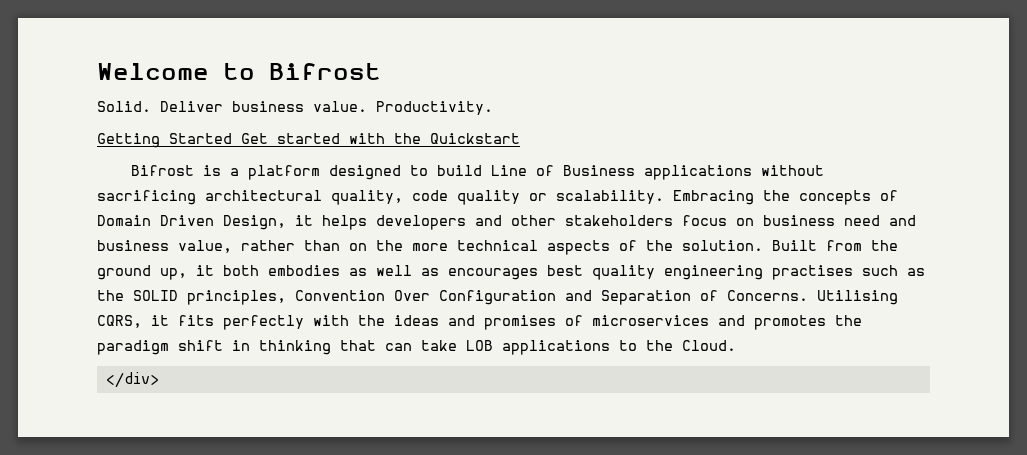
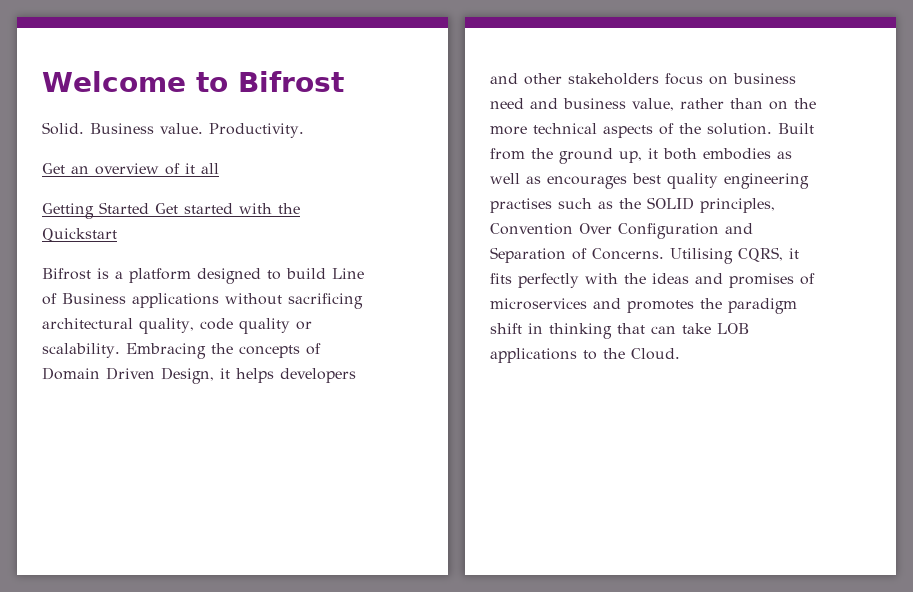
[160,101,304,112] Deliver business -> [90,123,154,134] Business
(493, 108) none -> [42,163,219,175] // Get an overview of it all
[105,372,159,388] // </div> -> (680, 354) none

